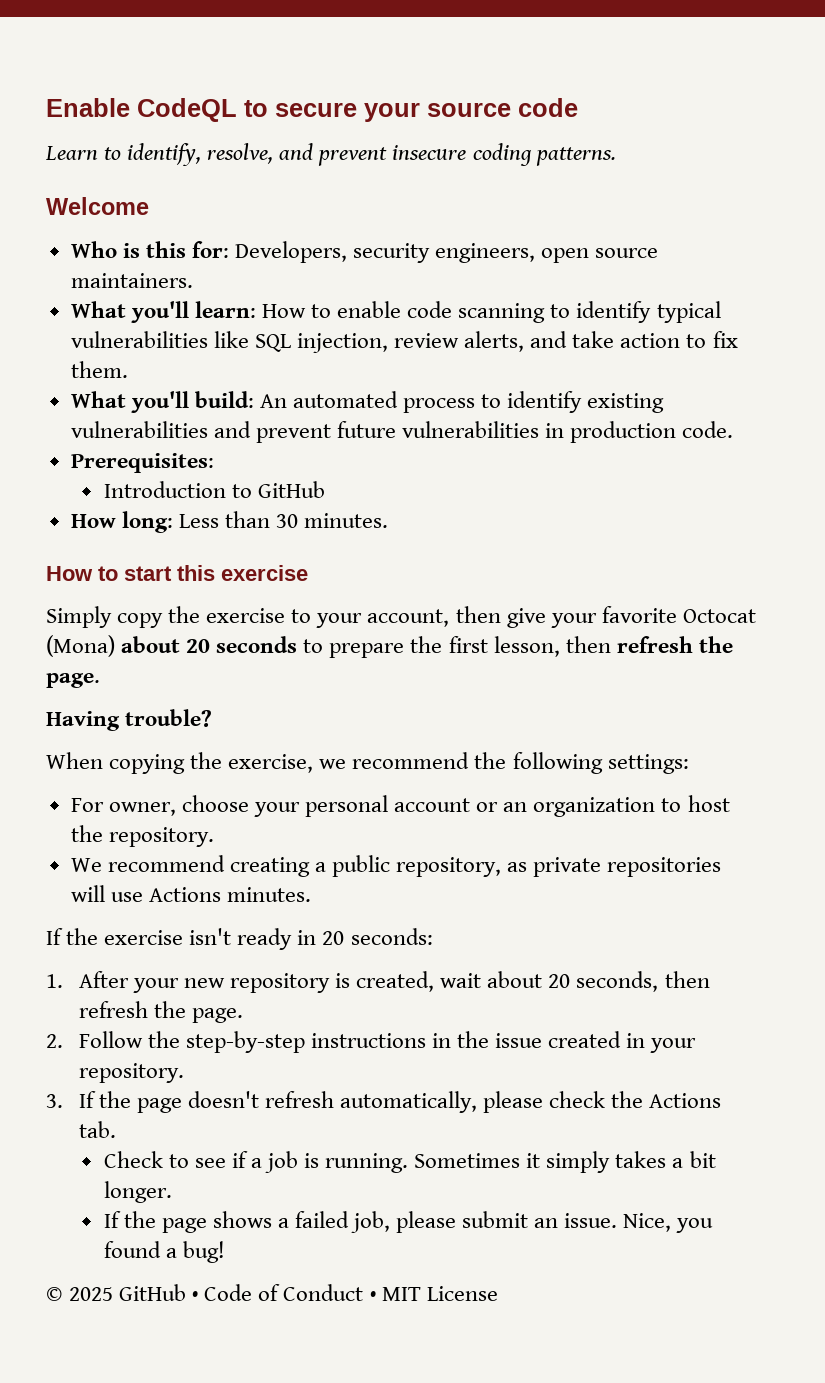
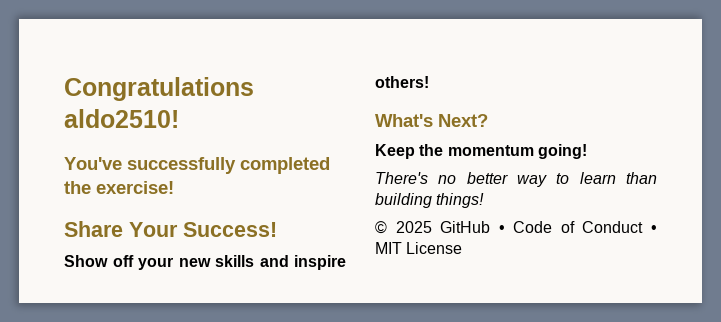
[46,98,578,122] [45,143,616,166] [46,197,149,215] [70,241,659,263] [70,273,193,288] [70,301,721,323] [70,331,738,353] [70,361,128,378] [70,391,665,413] [70,421,734,443] [70,453,214,473] [103,481,325,498] [70,511,389,533] [46,565,308,581] [46,606,756,628] [46,635,733,658] [46,673,100,688] [46,709,213,731] [46,752,689,774] [70,795,730,817] [70,825,214,847] [70,855,722,877] [70,885,311,902] [46,928,433,950] [46,971,710,993] [78,1001,243,1023] [46,1031,697,1053] [78,1063,184,1083] [46,1091,722,1113] [78,1121,116,1138] [103,1151,716,1173] [103,1181,172,1203] [103,1211,714,1233] [103,1241,225,1263] Enable CodeQL to secure your source code // Learn to identify, resolve, and prevent insecure coding patterns. // Welcome // Who is this for: Developers, security engineers, open source maintainers. // What you'll learn: How to enable code scanning to identify typical vulnerabilities like SQL injection, review alerts, and take action to fix them. // What you'll build: An automated process to identify existing vulnerabilities and prevent future vulnerabilities in production code. // Prerequisites: // Introduction to GitHub // How long: Less than 30 minutes. // How to start this exercise // Simply copy the exercise to your account, then give your favorite Octocat (Mona) about 20 seconds to prepare the first lesson, then refresh the page. // Having trouble? // When copying the exercise, we recommend the following settings: // For owner, choose your personal account or an organization to host the repository. // We recommend creating a public repository, as private repositories will use Actions minutes. // If the exercise isn't ready in 20 seconds: // 1. After your new repository is created, wait about 20 seconds, then refresh the page. // 2. Follow the step-by-step instructions in the issue created in your repository. // 3. If the page doesn't refresh automatically, please check the Actions tab. // Check to see if a job is running. Sometimes it simply takes a bit longer. // If the page shows a failed job, please submit an issue. Nice, you found a bug! -> [64,77,254,101] [64,109,179,128] [64,157,330,174] [64,181,174,194] [64,221,277,237] [64,255,346,270] [375,76,429,88] [375,114,488,127] [375,144,587,159] [375,172,657,187] [375,193,485,208] Congratulations aldo2510! // You've successfully completed the exercise! // Share Your Success! // Show off your new skills and inspire others! // What's Next? // Keep the momentum going! // There's no better way to learn than building things!

